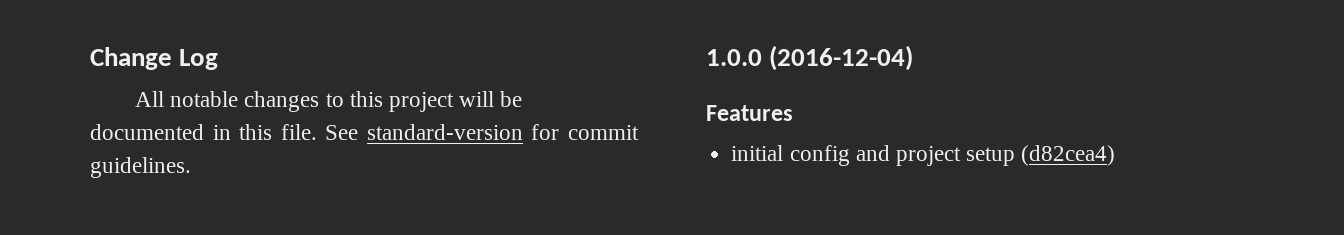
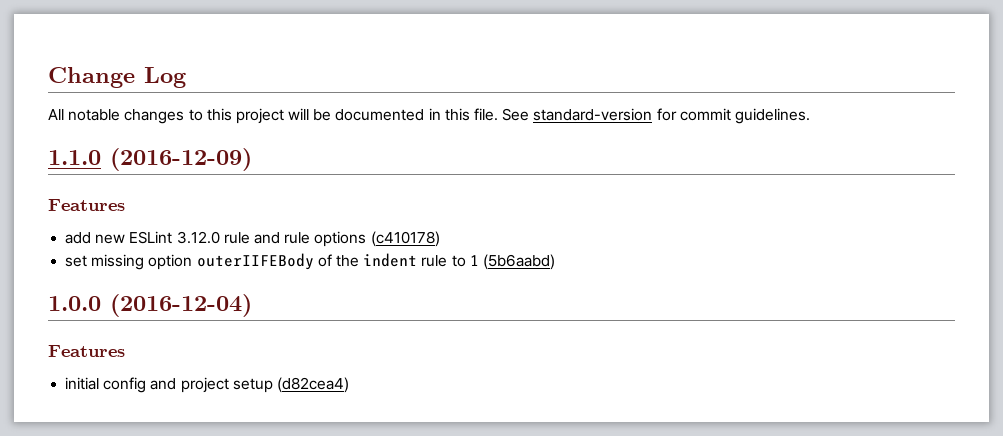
(191, 167) none -> [48,148,252,171] [48,199,125,211] [65,231,440,247] [65,253,555,270] // 1.1.0 (2016-12-09) // Features // add new ESLint 3.12.0 rule and rule options (c410178) // set missing option outerIIFEBody of the indent rule to 1 (5b6aabd)

